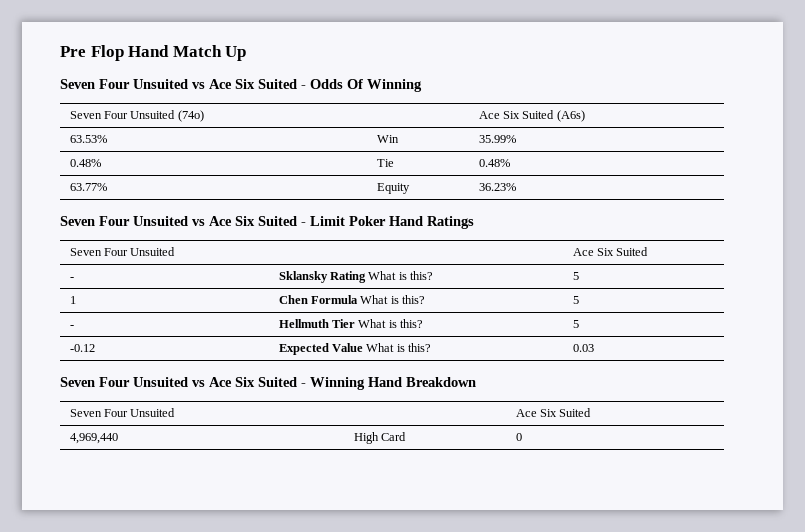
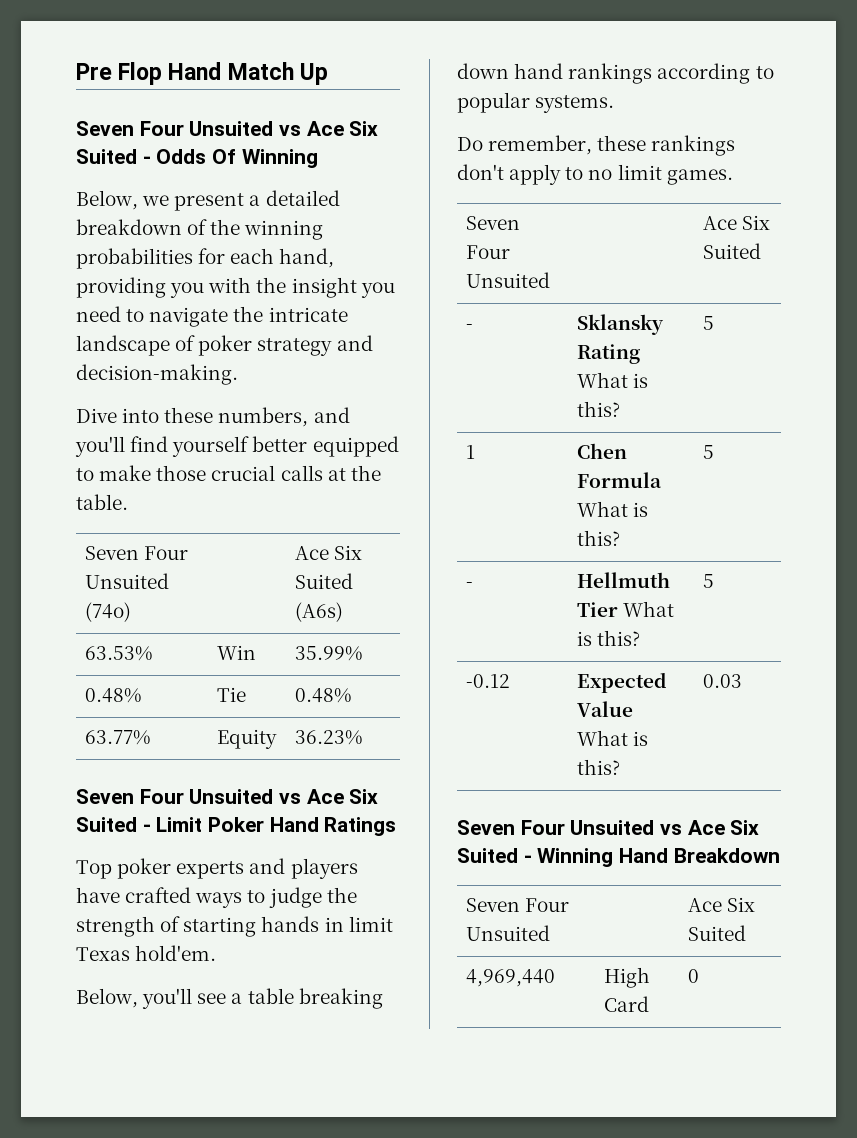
(422, 85) none -> [76,190,340,211] [76,219,324,240] [76,248,335,269] [76,277,395,298] [76,306,348,327] [76,335,373,356] [76,364,238,385] [76,407,350,427] [75,436,399,457] [76,465,381,481] [76,494,128,510] // Below, we present a detailed breakdown of the winning probabilities for each hand, providing you with the insight you need to navigate the intricate landscape of poker strategy and decision-making. // Dive into these numbers, and you'll find yourself better equipped to make those crucial calls at the table.
(474, 222) none -> [76,858,358,879] [76,887,357,908] [76,916,393,937] [76,945,217,961] [76,988,383,1009] [457,63,774,84] [457,92,615,113] [457,135,736,156] [457,164,733,185] // Top poker experts and players have crafted ways to judge the strength of starting hands in limit Texas hold'em. // Below, you'll see a table breaking down hand rankings according to popular systems. // Do remember, these rankings don't apply to no limit games.

